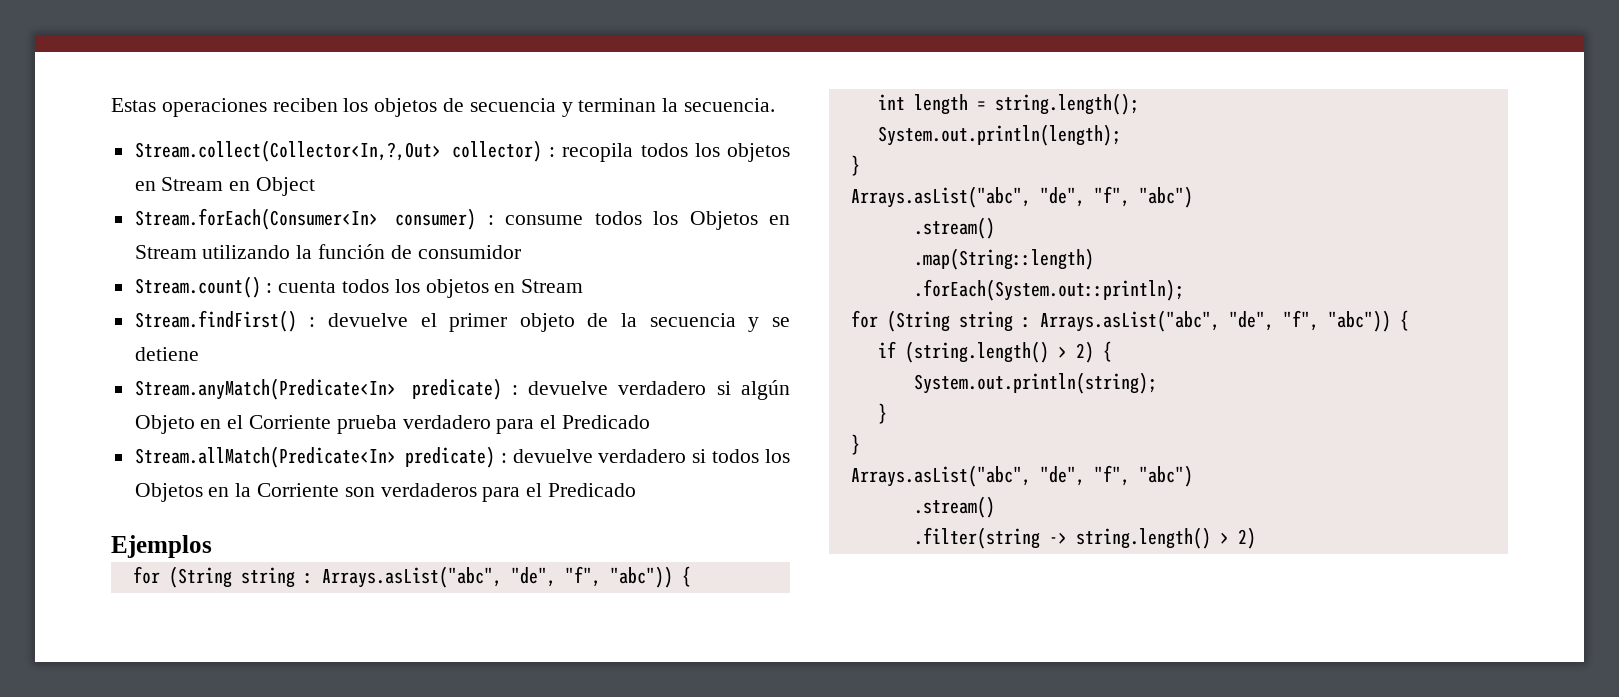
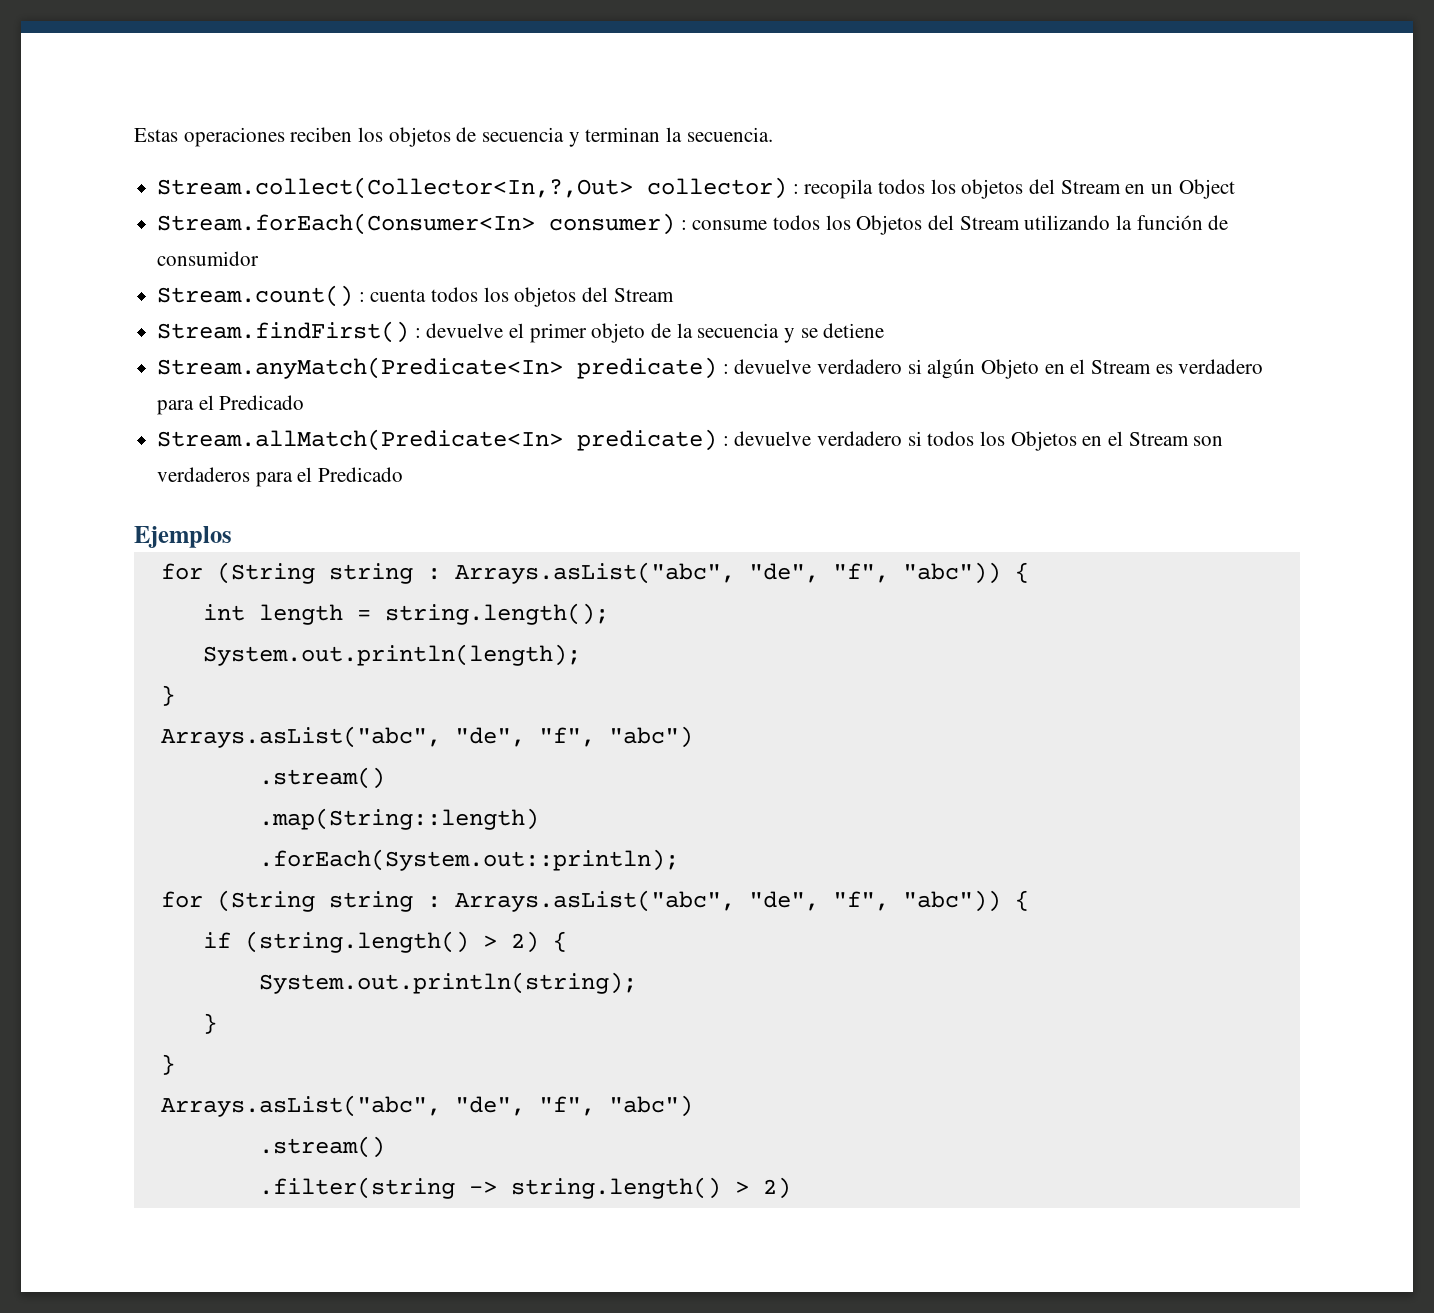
[134,181,156,191] en -> [1029,179,1056,194] del
(251, 186) none -> [1151,184,1174,194] un
[768,215,790,225] en -> [928,215,955,230] del
[494,283,516,293] en -> [582,287,609,302] del
[249,415,397,434] Corriente prueba -> [1091,360,1173,374] Stream es
[235,483,340,497] la Corriente -> [1108,431,1189,446] el Stream

